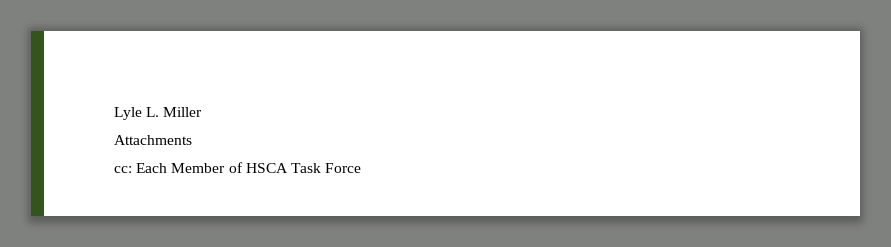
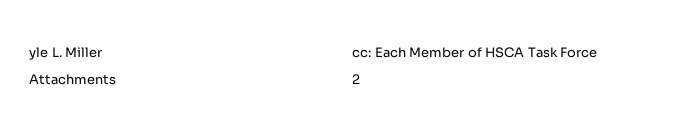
[114,107,142,120] Lyle -> [29,47,48,60] yle
(362, 168) none -> [352,74,360,84] // 2

